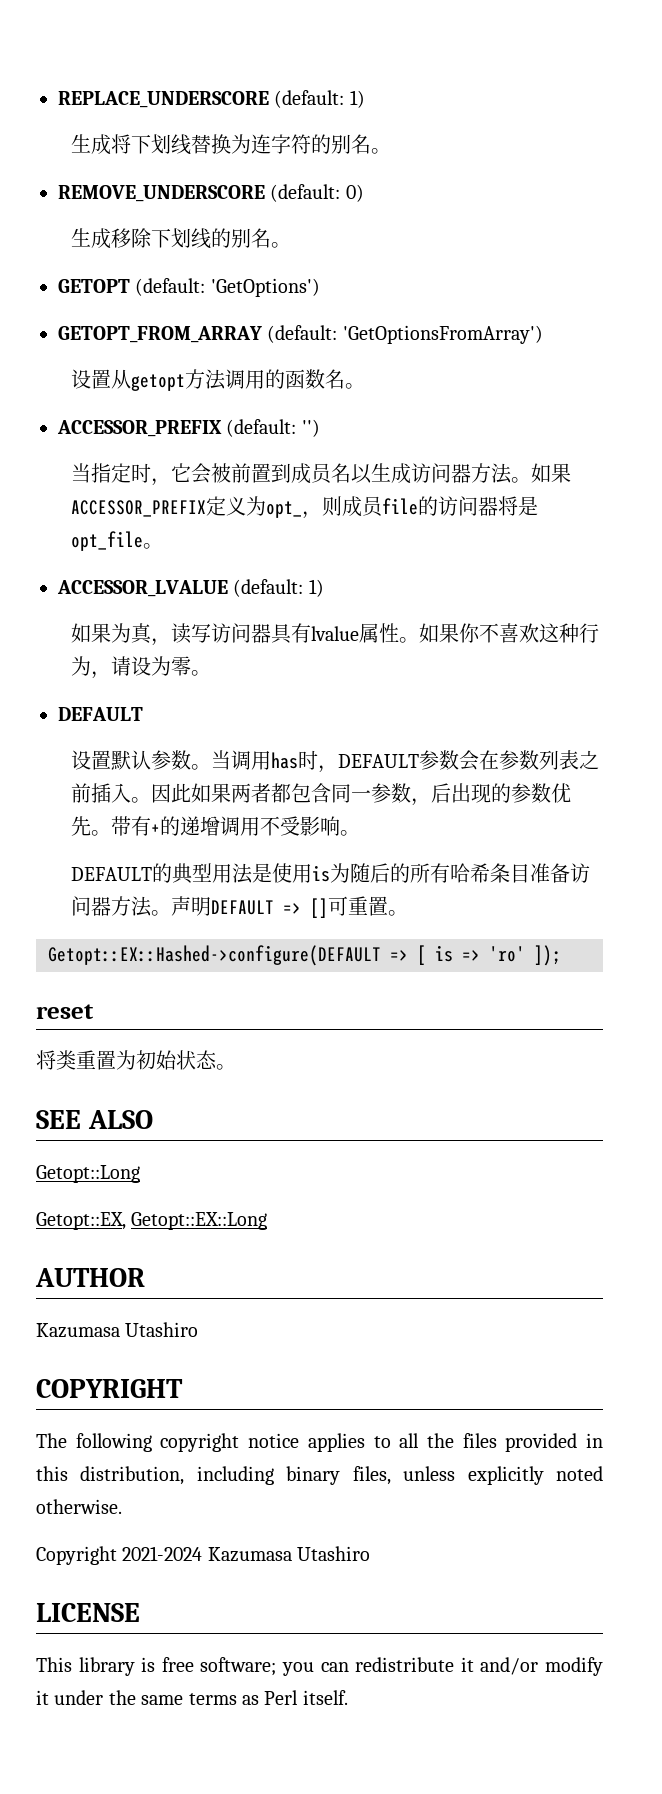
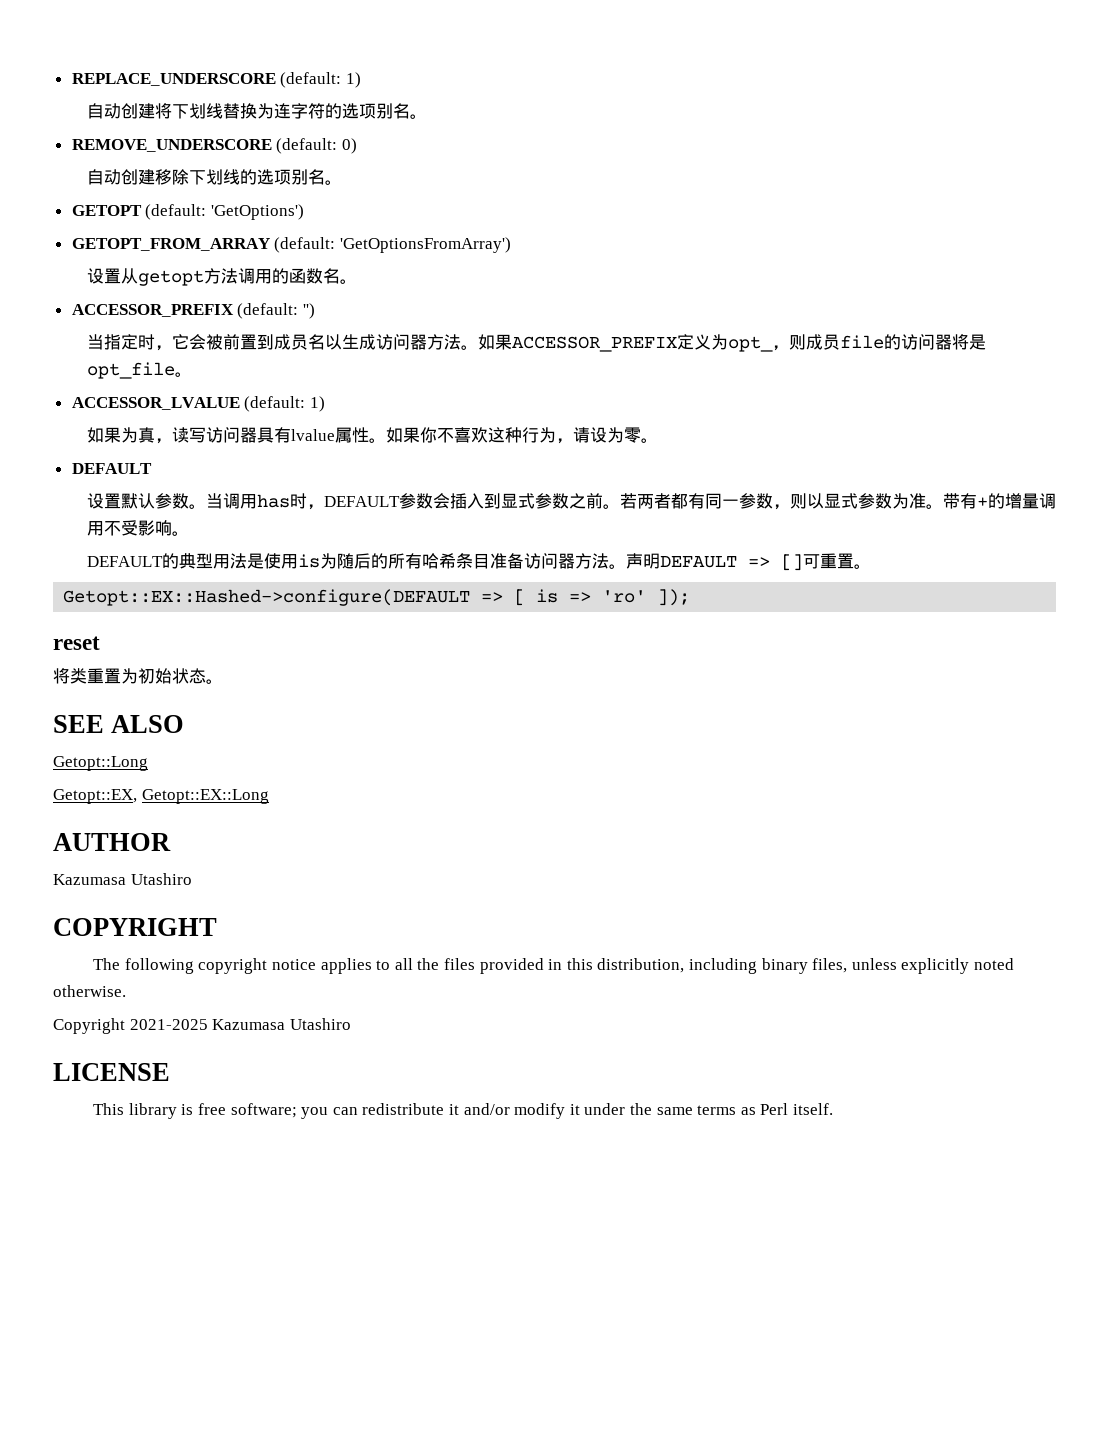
[71,134,112,155] 生成 -> [86,103,155,119] 自动创建
(332, 144) none -> [341,103,376,119] 选项
[71,228,112,249] 生成 -> [86,169,155,185] 自动创建
(232, 238) none -> [256,169,291,185] 选项
[479,750,600,770] [71,783,572,806] [71,816,92,836] 在参数列表之前插入。因此如果两者都包含同一参数，后出现的参数优先 -> [449,493,926,510] 插入到显式参数之前。若两者都有同一参数，则以显式参数为准
[180,816,221,836] 递增 -> [1004,493,1039,509] 增量
[122,1546,203,1561] 2021-2024 -> [129,1019,208,1030] 2021-2025

